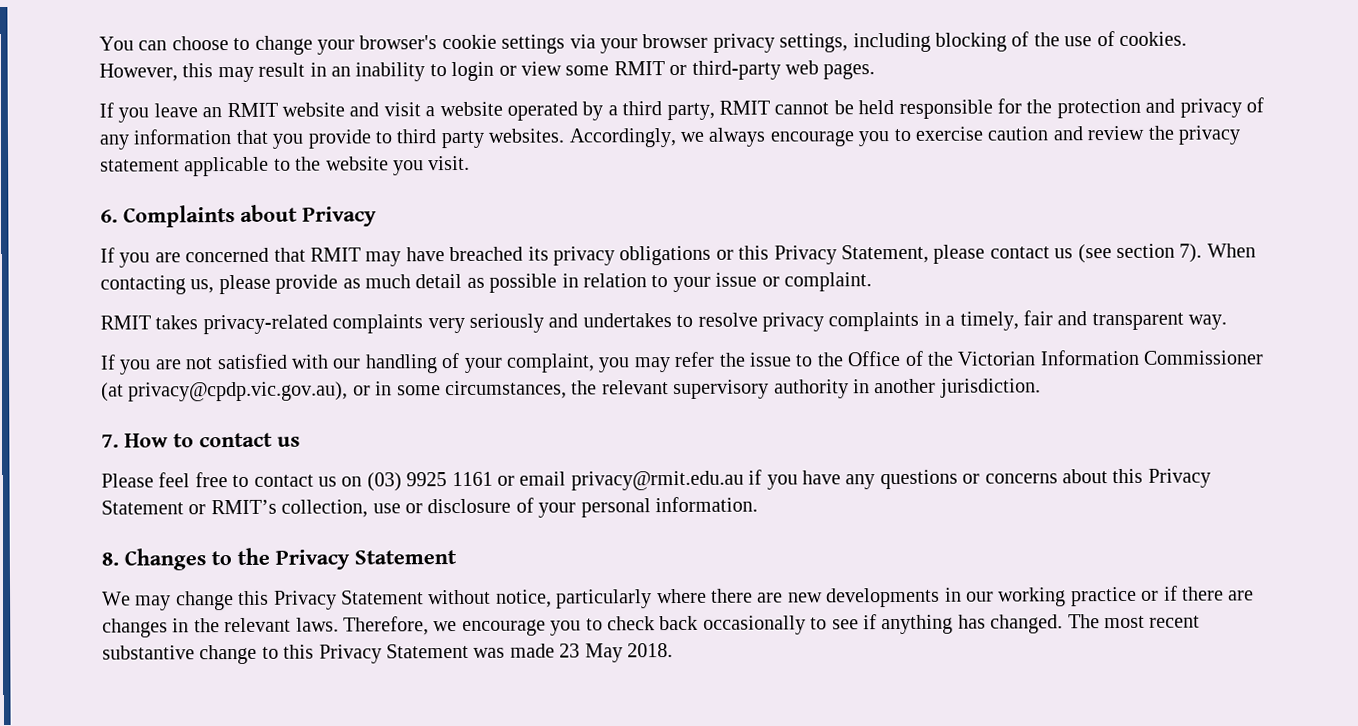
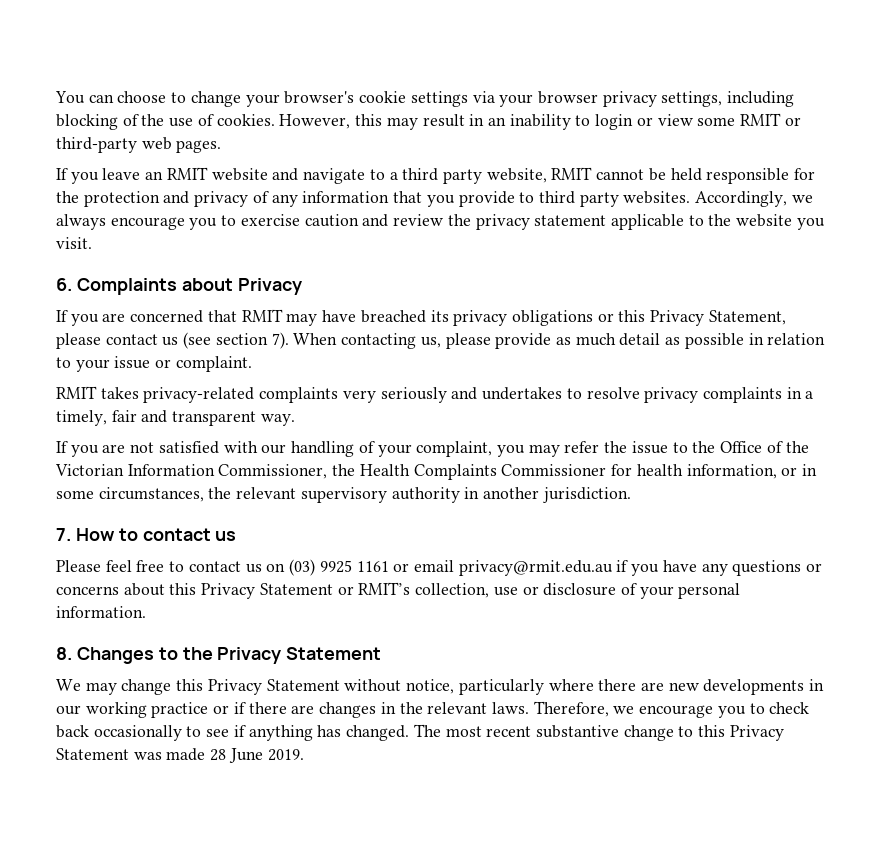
[383,101,715,121] visit a website operated by a third party, -> [303,168,547,184] navigate to a third party website,
[1143,350,1265,365] [101,381,349,402] Commissioner (at privacy@cpdp.vic.gov.au), -> [218,464,777,480] Commissioner, the Health Complaints Commissioner for health information,
[559,643,673,663] 23 May 2018. -> [210,748,304,763] 28 June 2019.

